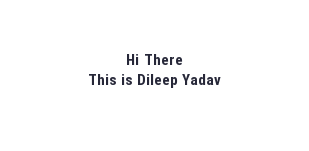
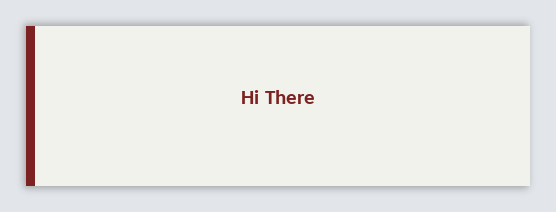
[87,74,222,88] // This is Dileep Yadav -> (315, 97) none

